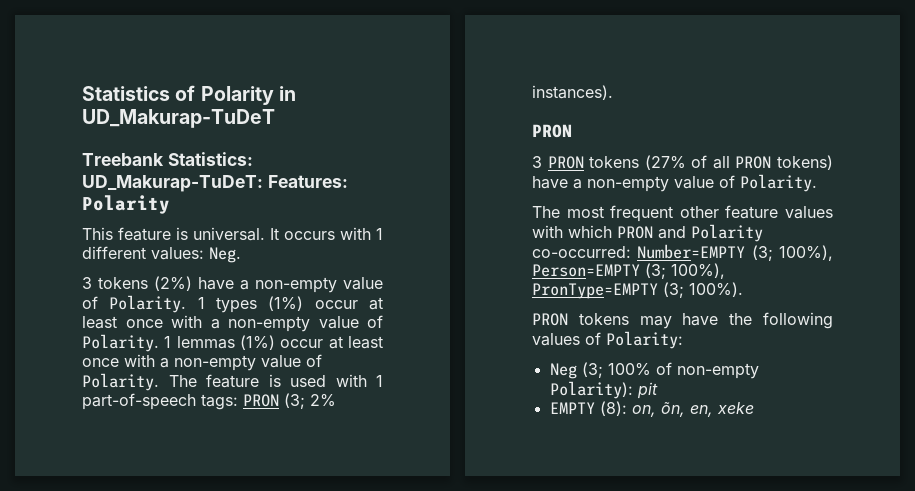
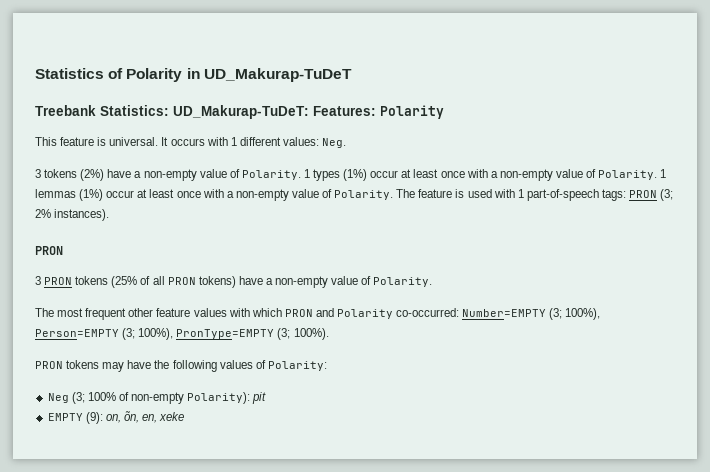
[644,155,686,170] (27% -> [111,276,138,288] (25%
[599,401,627,416] (8): -> [85,412,103,424] (9):

